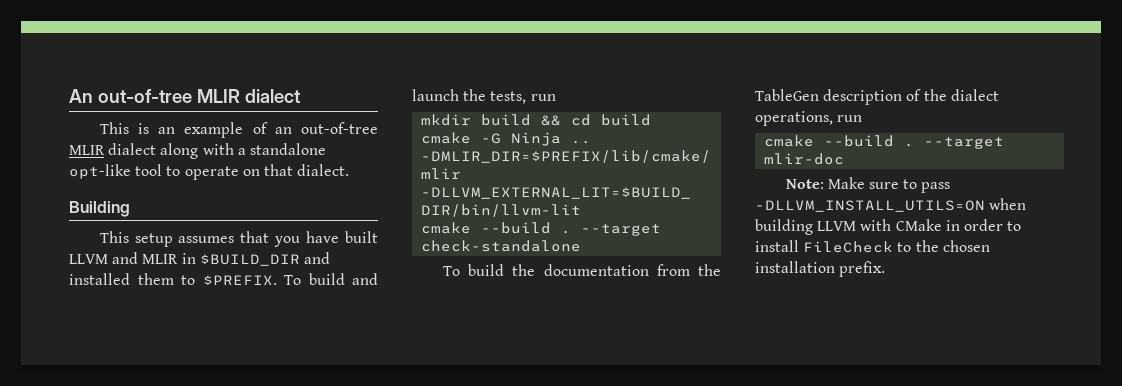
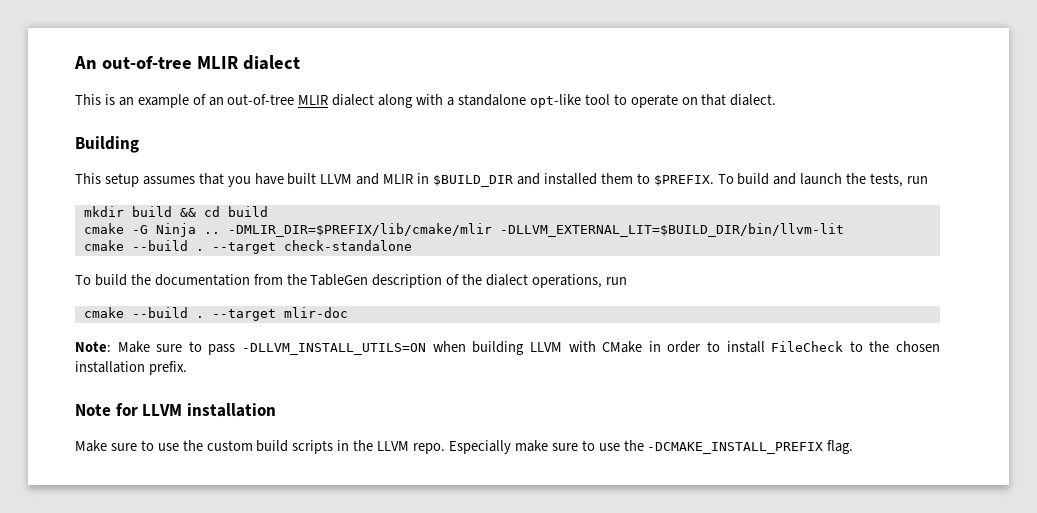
(886, 269) none -> [75,403,276,417] [75,440,854,454] // Note for LLVM installation // Make sure to use the custom build scripts in the LLVM repo. Especially make sure to use the -DCMAKE_INSTALL_PREFIX flag.

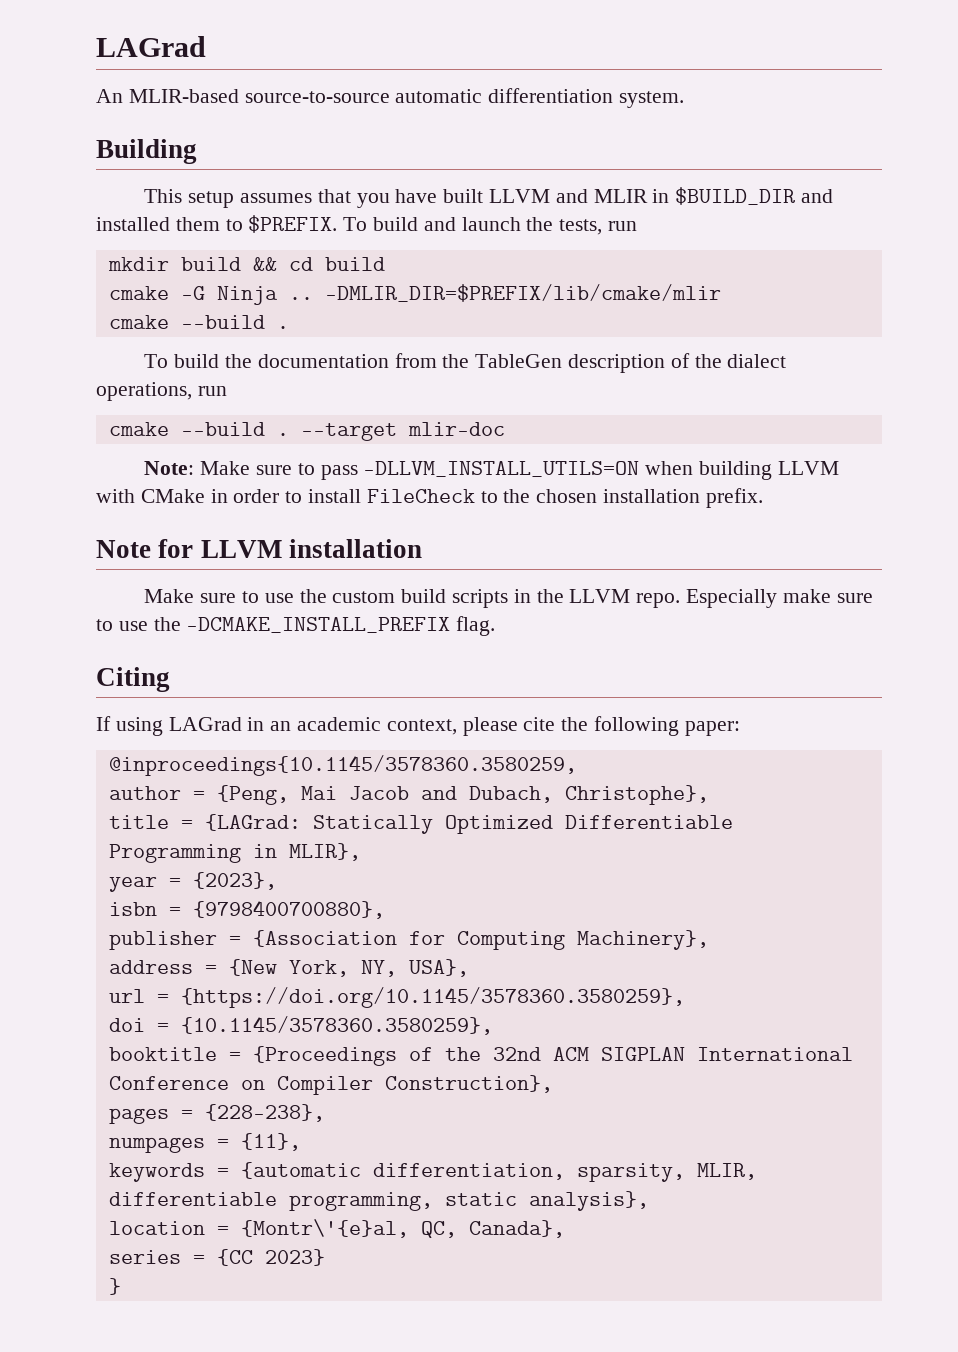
[74,55,300,70] [75,94,777,108] An out-of-tree MLIR dialect // This is an example of an out-of-tree MLIR dialect along with a standalone opt-like tool to operate on that dialect. -> [96,36,206,57] [96,88,685,108] LAGrad // An MLIR-based source-to-source automatic differentiation system.
[499,223,844,237] [83,240,412,254] -DLLVM_EXTERNAL_LIT=$BUILD_DIR/bin/llvm-lit // cmake --build . --target check-standalone -> [108,315,289,329] // cmake --build .
(854, 447) none -> [96,667,170,692] [96,716,740,736] [108,755,577,776] [108,785,709,805] [108,814,733,834] [108,843,361,863] [108,872,277,892] [108,900,385,919] [108,930,709,950] [108,959,469,977] [108,987,685,1008] [108,1016,493,1035] [108,1046,853,1066] [108,1075,553,1095] [108,1104,325,1124] [108,1133,301,1153] [108,1162,757,1182] [108,1191,649,1211] [108,1219,565,1238] [108,1249,325,1266] [108,1278,121,1295] // Citing // If using LAGrad in an academic context, please cite the following paper: // @inproceedings{10.1145/3578360.3580259, // author = {Peng, Mai Jacob and Dubach, Christophe}, // title = {LAGrad: Statically Optimized Differentiable Programming in MLIR}, // year = {2023}, // isbn = {9798400700880}, // publisher = {Association for Computing Machinery}, // address = {New York, NY, USA}, // url = {https://doi.org/10.1145/3578360.3580259}, // doi = {10.1145/3578360.3580259}, // booktitle = {Proceedings of the 32nd ACM SIGPLAN International Conference on Compiler Construction}, // pages = {228–238}, // numpages = {11}, // keywords = {automatic differentiation, sparsity, MLIR, differentiable programming, static analysis}, // location = {Montr\'{e}al, QC, Canada}, // series = {CC 2023} // }

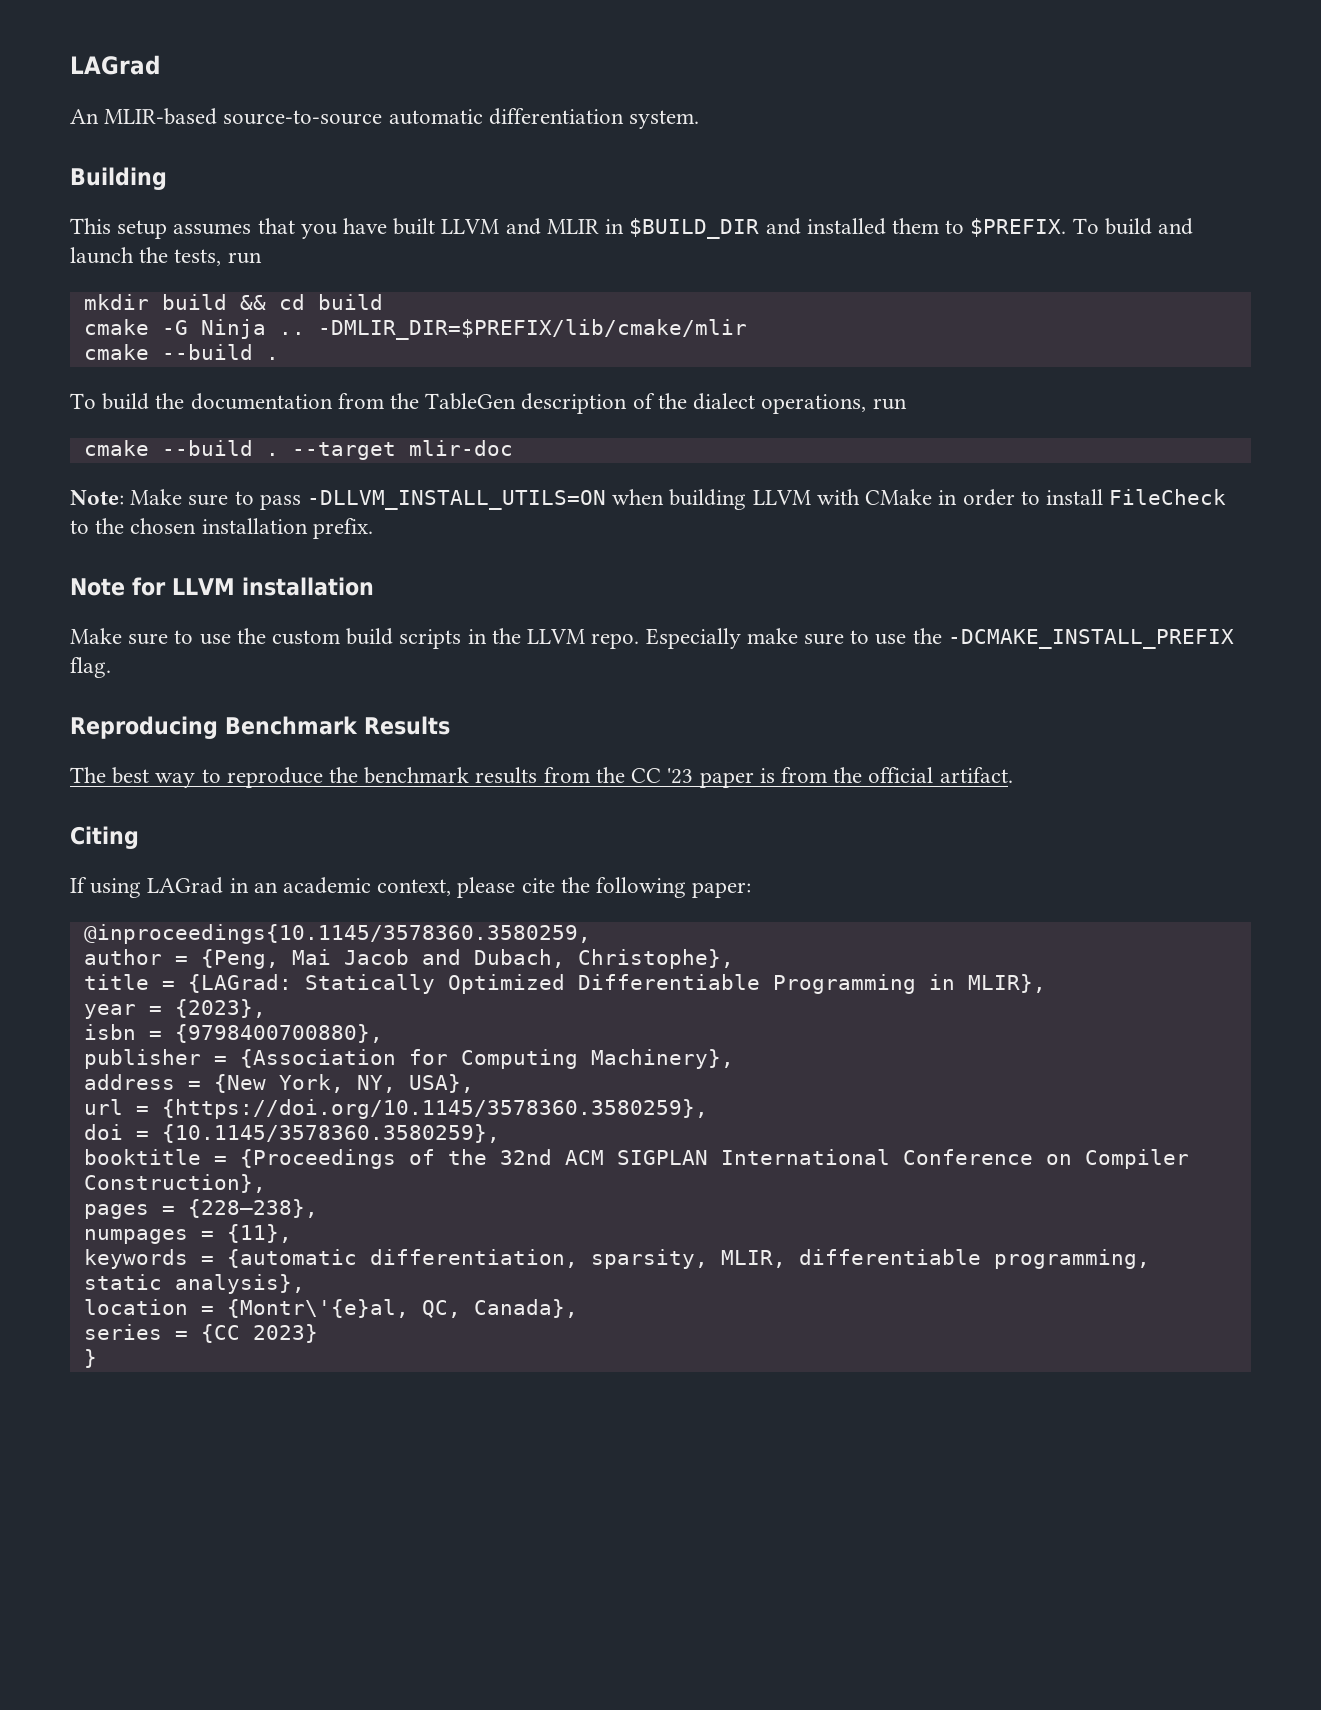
(496, 626) none -> [70,716,450,739] [70,767,1013,788] // Reproducing Benchmark Results // The best way to reproduce the benchmark results from the CC '23 paper is from the official artifact.

